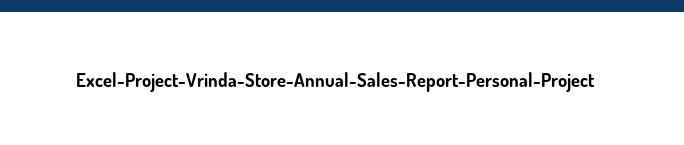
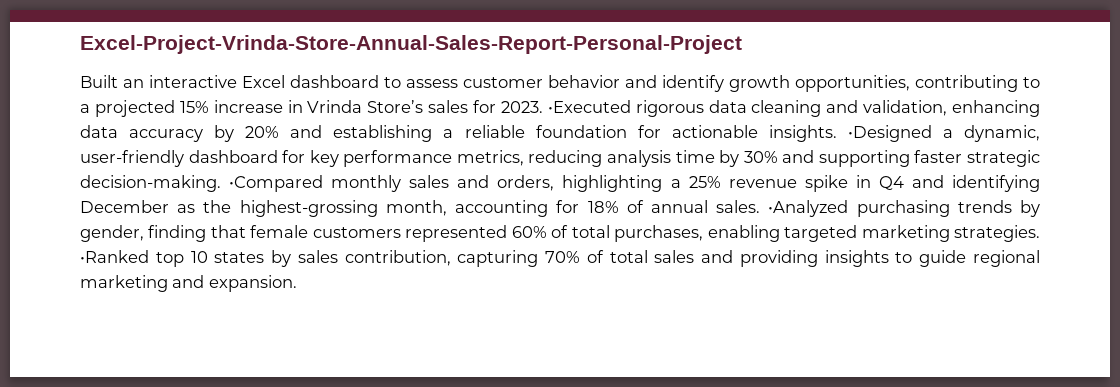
(595, 82) none -> [80,75,1040,92] [80,100,1040,117] [80,125,1040,142] [80,150,1040,167] [80,175,1040,192] [80,200,1040,217] [80,225,1040,242] [80,250,1040,267] [80,275,297,292] // Built an interactive Excel dashboard to assess customer behavior and identify growth opportunities, contributing to a projected 15% increase in Vrinda Store’s sales for 2023. •Executed rigorous data cleaning and validation, enhancing data accuracy by 20% and establishing a reliable foundation for actionable insights. •Designed a dynamic, user-friendly dashboard for key performance metrics, reducing analysis time by 30% and supporting faster strategic decision-making. •Compared monthly sales and orders, highlighting a 25% revenue spike in Q4 and identifying December as the highest-grossing month, accounting for 18% of annual sales. •Analyzed purchasing trends by gender, finding that female customers represented 60% of total purchases, enabling targeted marketing strategies. •Ranked top 10 states by sales contribution, capturing 70% of total sales and providing insights to guide regional marketing and expansion.

